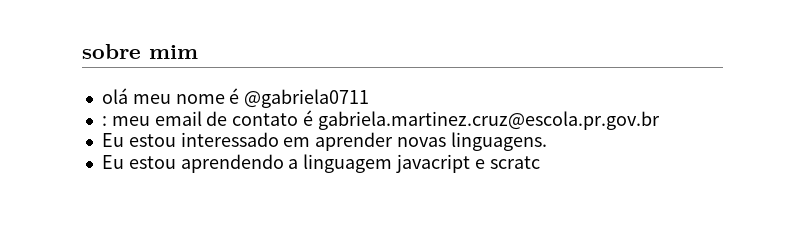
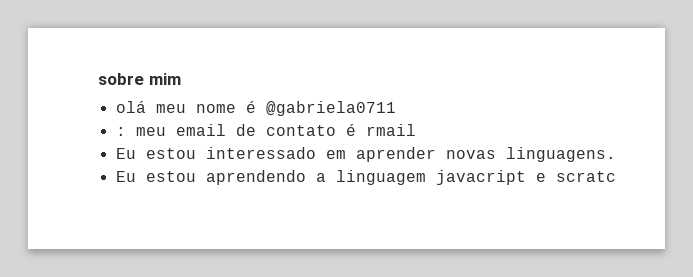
[317,111,660,130] gabriela.martinez.cruz@escola.pr.gov.br -> [365,124,416,136] rmail

